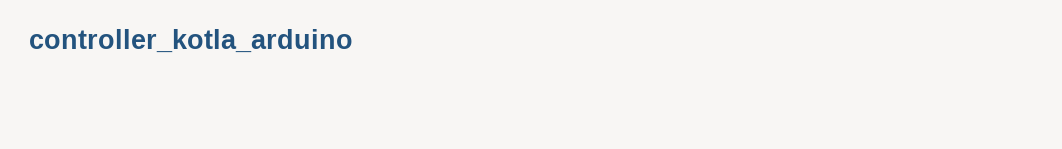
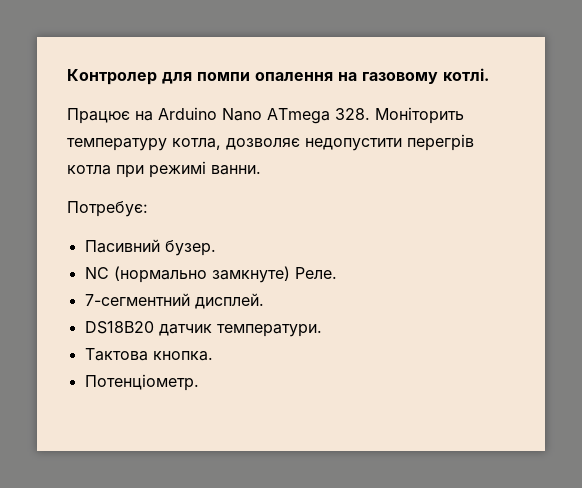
[29,29,353,53] controller_kotla_arduino -> [67,68,489,85] [67,107,464,124] [67,134,474,151] [67,161,261,178] [67,201,148,217] [84,239,216,256] [84,266,337,283] [84,293,264,309] [84,321,322,337] [84,348,213,361] [84,374,199,391] Контролер для помпи опалення на газовому котлі. // Працює на Arduino Nano ATmega 328. Моніторить температуру котла, дозволяє недопустити перегрів котла при режимі ванни. // Потребує: // Пасивний бузер. // NC (нормально замкнуте) Реле. // 7-сегментний дисплей. // DS18B20 датчик температури. // Тактова кнопка. // Потенціометр.

